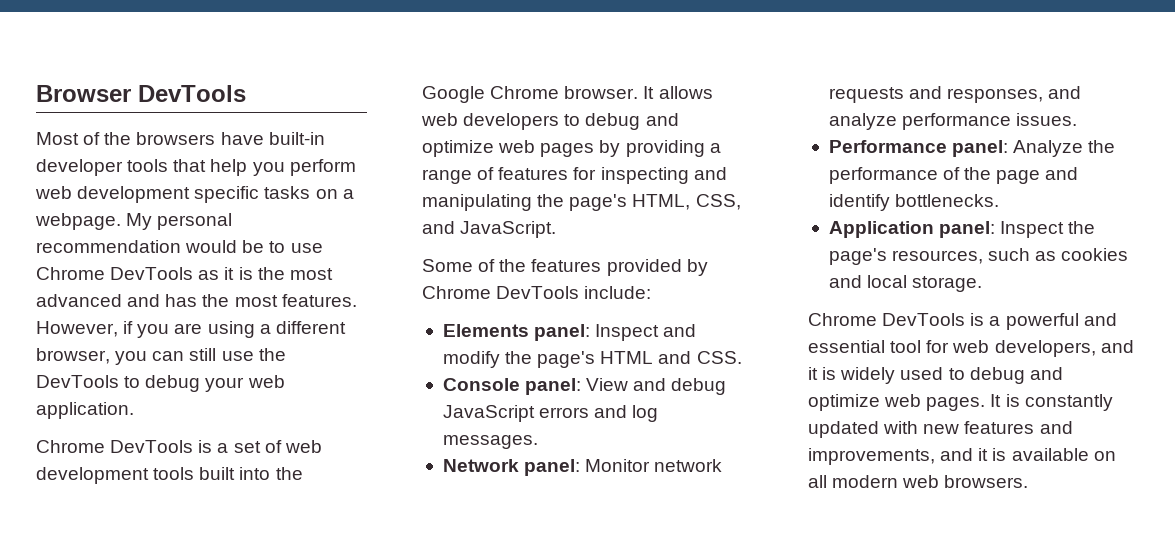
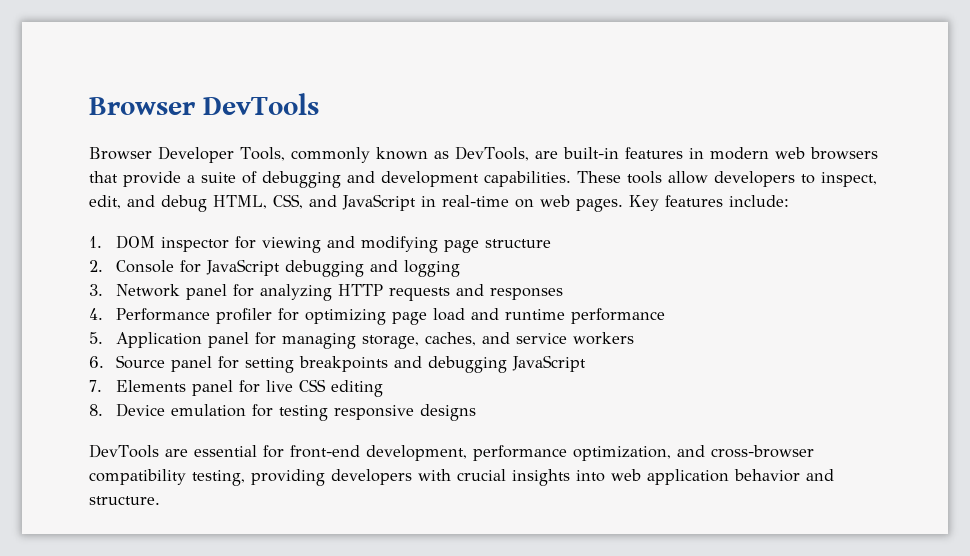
[36,132,325,145] [36,159,356,176] [35,186,354,203] [35,213,233,230] [36,240,323,253] [36,267,333,280] [36,294,357,307] [36,321,346,338] [36,348,286,365] [36,375,285,392] [36,402,134,419] [36,440,322,453] [36,467,303,484] [422,86,713,103] [421,113,679,130] [422,140,721,157] [422,167,727,184] [422,194,741,211] [422,221,557,238] [422,259,708,276] [422,286,652,299] [442,324,697,341] [442,351,742,368] [442,378,727,395] [442,405,659,422] [442,435,538,449] [442,459,723,476] [828,86,1082,103] [828,113,1078,130] [828,140,1116,157] [828,167,1079,184] [828,194,1000,211] [828,221,1096,238] [828,248,1129,265] [828,275,983,292] [808,313,1117,330] [808,340,1134,357] [808,367,1063,384] [808,394,1113,411] [808,421,1073,438] [808,448,1116,465] [808,475,1029,488] Most of the browsers have built-in developer tools that help you perform web development specific tasks on a webpage. My personal recommendation would be to use Chrome DevTools as it is the most advanced and has the most features. However, if you are using a different browser, you can still use the DevTools to debug your web application. // Chrome DevTools is a set of web development tools built into the Google Chrome browser. It allows web developers to debug and optimize web pages by providing a range of features for inspecting and manipulating the page's HTML, CSS, and JavaScript. // Some of the features provided by Chrome DevTools include: // Elements panel: Inspect and modify the page's HTML and CSS. // Console panel: View and debug JavaScript errors and log messages. // Network panel: Monitor network requests and responses, and analyze performance issues. // Performance panel: Analyze the performance of the page and identify bottlenecks. // Application panel: Inspect the page's resources, such as cookies and local storage. // Chrome DevTools is a powerful and essential tool for web developers, and it is widely used to debug and optimize web pages. It is constantly updated with new features and improvements, and it is available on all modern web browsers. -> [89,146,878,163] [89,171,877,188] [89,194,789,212] [89,235,552,253] [89,259,461,277] [89,284,564,301] [89,308,666,325] [89,332,635,349] [89,355,587,373] [89,379,384,397] [89,403,477,421] [89,444,814,461] [89,469,834,486] [89,496,160,505] Browser Developer Tools, commonly known as DevTools, are built-in features in modern web browsers that provide a suite of debugging and development capabilities. These tools allow developers to inspect, edit, and debug HTML, CSS, and JavaScript in real-time on web pages. Key features include: // 1. DOM inspector for viewing and modifying page structure // 2. Console for JavaScript debugging and logging // 3. Network panel for analyzing HTTP requests and responses // 4. Performance profiler for optimizing page load and runtime performance // 5. Application panel for managing storage, caches, and service workers // 6. Source panel for setting breakpoints and debugging JavaScript // 7. Elements panel for live CSS editing // 8. Device emulation for testing responsive designs // DevTools are essential for front-end development, performance optimization, and cross-browser compatibility testing, providing developers with crucial insights into web application behavior and structure.

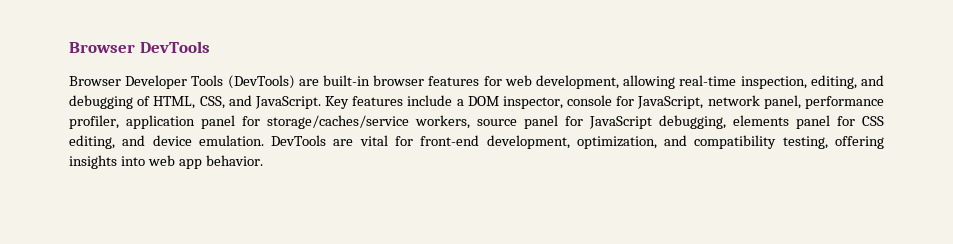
[240,146,878,163] [89,171,877,188] [89,194,789,212] [89,235,552,253] [89,259,461,277] [89,284,564,301] [89,308,666,325] [89,332,635,349] [89,355,587,373] [89,379,384,397] [89,403,477,421] Tools, commonly known as DevTools, are built-in features in modern web browsers that provide a suite of debugging and development capabilities. These tools allow developers to inspect, edit, and debug HTML, CSS, and JavaScript in real-time on web pages. Key features include: // 1. DOM inspector for viewing and modifying page structure // 2. Console for JavaScript debugging and logging // 3. Network panel for analyzing HTTP requests and responses // 4. Performance profiler for optimizing page load and runtime performance // 5. Application panel for managing storage, caches, and service workers // 6. Source panel for setting breakpoints and debugging JavaScript // 7. Elements panel for live CSS editing // 8. Device emulation for testing responsive designs // -> [191,75,885,89] [69,95,884,109] [69,115,884,129] [69,135,264,149] Tools (DevTools) are built-in browser features for web development, allowing real-time inspection, editing, and debugging of HTML, CSS, and JavaScript. Key features include a DOM inspector, console for JavaScript, network panel, performance profiler, application panel for storage/caches/service workers, source panel for JavaScript debugging, elements panel for CSS editing, and device emulation.
[193,445,257,457] essential -> [359,135,388,146] vital
[472,445,567,461] performance -> (570, 142) none
[710,445,814,458] cross-browser -> (688, 140) none
[251,469,834,486] [89,496,160,505] providing developers with crucial insights into web application behavior and structure. -> [835,136,885,149] [69,155,263,169] offering insights into web app behavior.

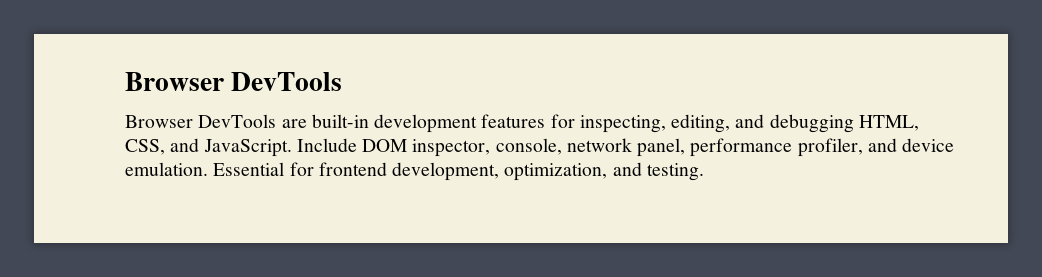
[125,75,295,89] Developer Tools (DevTools) -> [198,114,277,128] DevTools
[373,75,425,86] browser -> [374,114,478,133] development
[504,75,807,89] web development, allowing real-time inspection, -> [579,115,666,133] inspecting,
[137,96,151,106] of -> (854, 123) none
[325,95,884,109] [69,115,884,129] [69,135,885,149] [69,155,263,169] Key features include a DOM inspector, console for JavaScript, network panel, performance profiler, application panel for storage/caches/service workers, source panel for JavaScript debugging, elements panel for CSS editing, and device emulation. DevTools are vital for front-end development, optimization, and compatibility testing, offering insights into web app behavior. -> [296,138,955,157] [125,162,704,181] Include DOM inspector, console, network panel, performance profiler, and device emulation. Essential for frontend development, optimization, and testing.

